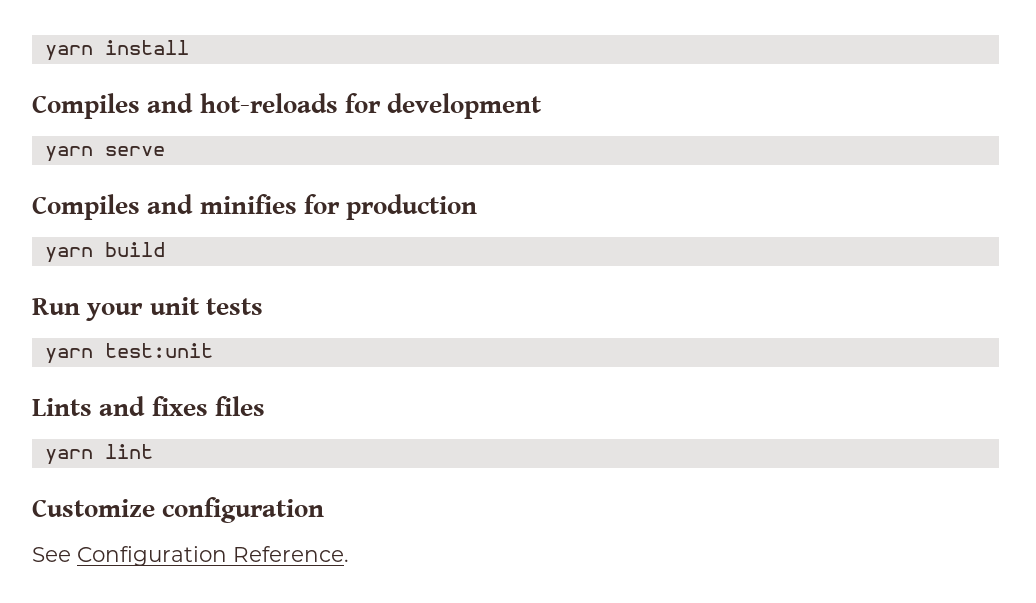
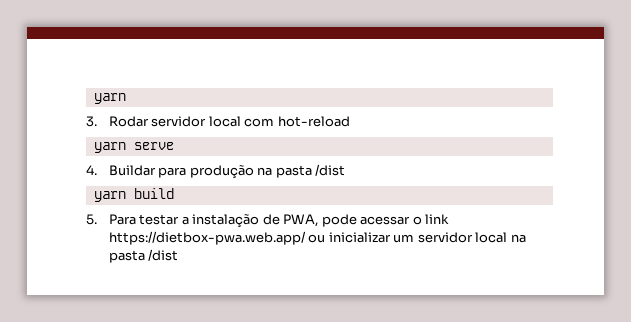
[44,40,189,61] [32,93,542,119] [44,146,165,162] [32,194,478,220] [44,242,165,263] [32,297,263,321] [44,343,213,364] [32,396,265,416] [44,444,153,465] [32,497,325,523] [32,546,349,566] yarn install // Compiles and hot-reloads for development // yarn serve // Compiles and minifies for production // yarn build // Run your unit tests // yarn test:unit // Lints and fixes files // yarn lint // Customize configuration // See Configuration Reference. -> [93,93,126,104] [86,116,350,127] [93,142,174,153] [86,164,346,179] [93,188,174,202] [86,214,450,228] [108,231,526,245] [108,249,179,263] yarn // 3. Rodar servidor local com hot-reload // yarn serve // 4. Buildar para produção na pasta /dist // yarn build // 5. Para testar a instalação de PWA, pode acessar o link https://dietbox-pwa.web.app/ ou inicializar um servidor local na pasta /dist

